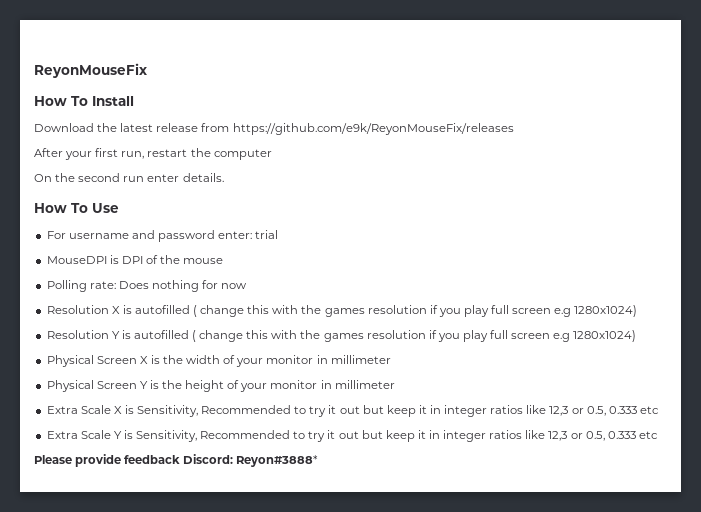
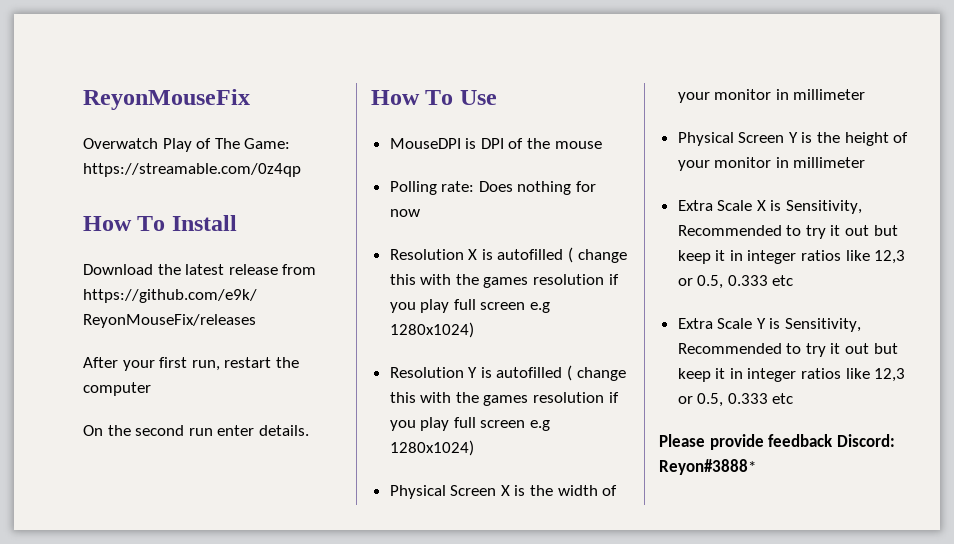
(147, 70) none -> [83,138,291,152] [83,163,301,177] // Overwatch Play of The Game: https://streamable.com/0z4qp
[46,230,279,242] // For username and password enter: trial -> (497, 97) none

